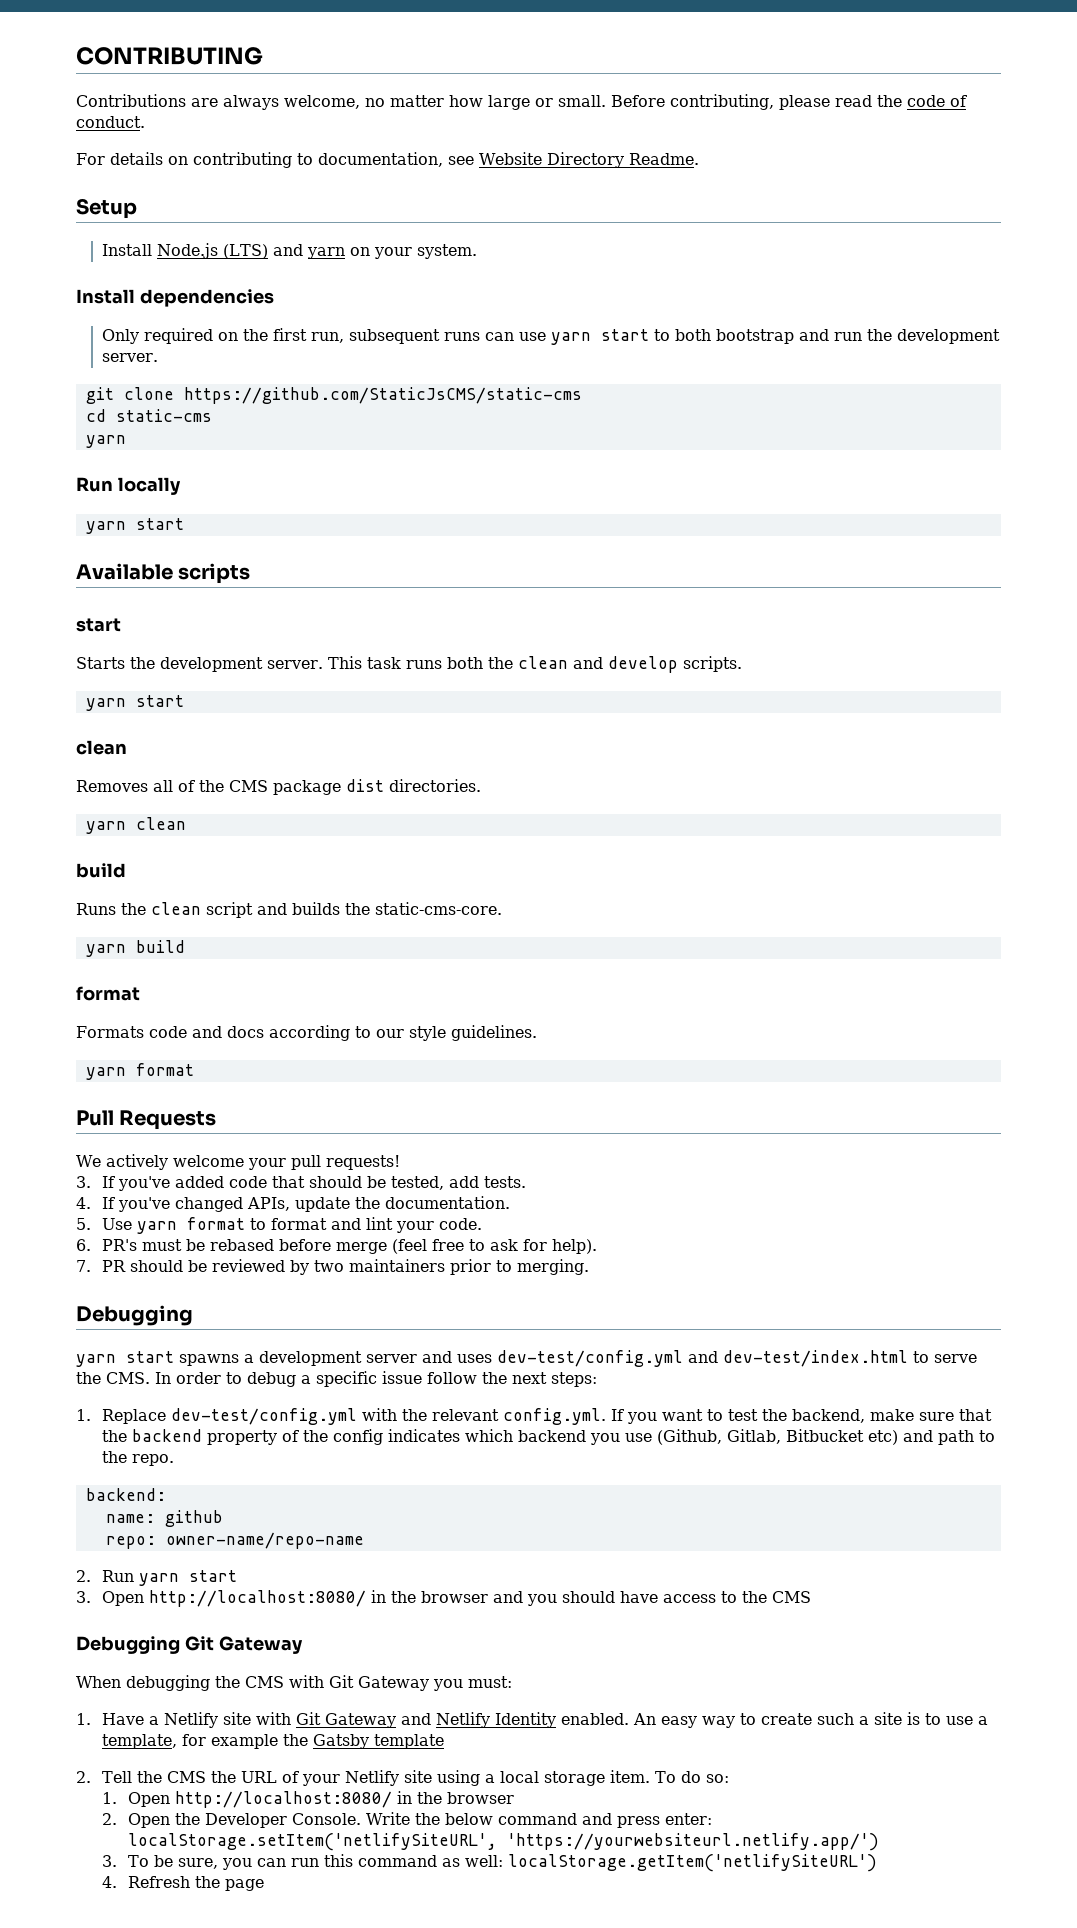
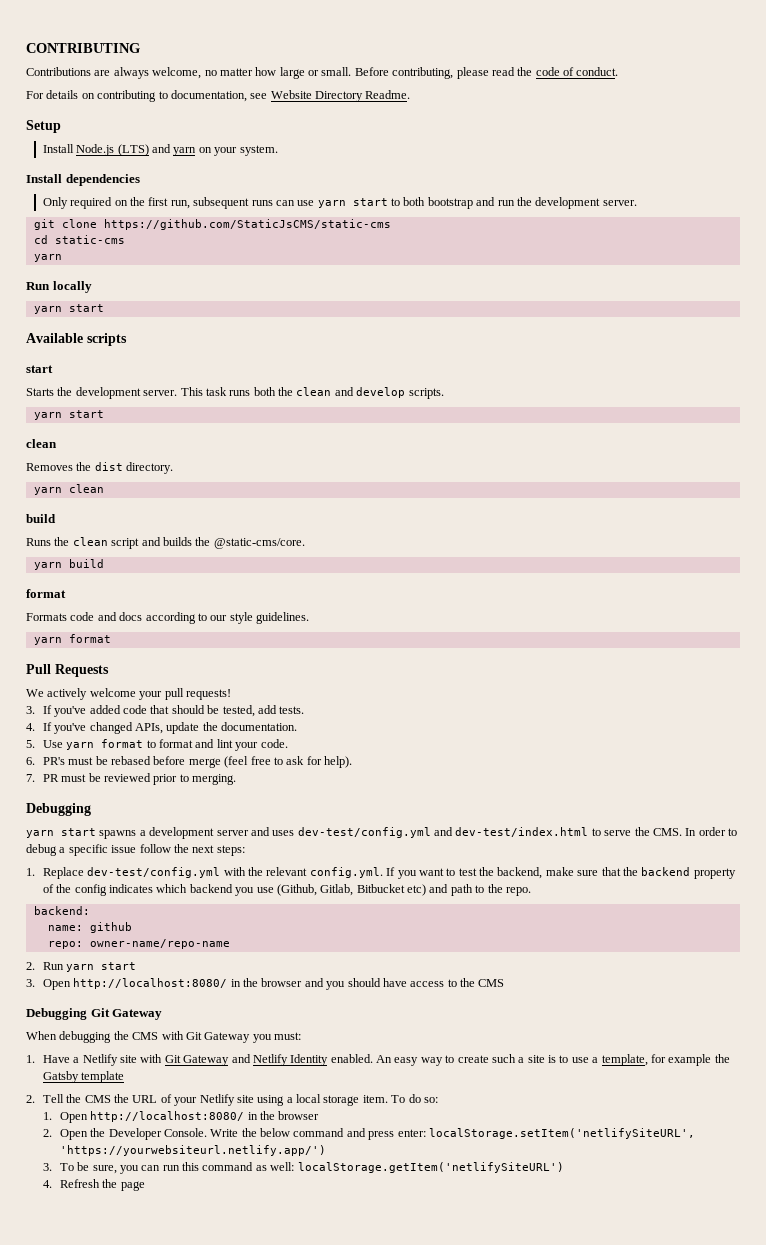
[153,779,481,795] all of the CMS package dist directories. -> [76,462,174,474] the dist directory.
[375,902,502,915] static-cms-core. -> [213,538,305,549] @static-cms/core.
[130,1260,184,1272] should -> [61,774,87,782] must
[290,1259,446,1275] by two maintainers -> (152, 777) none

